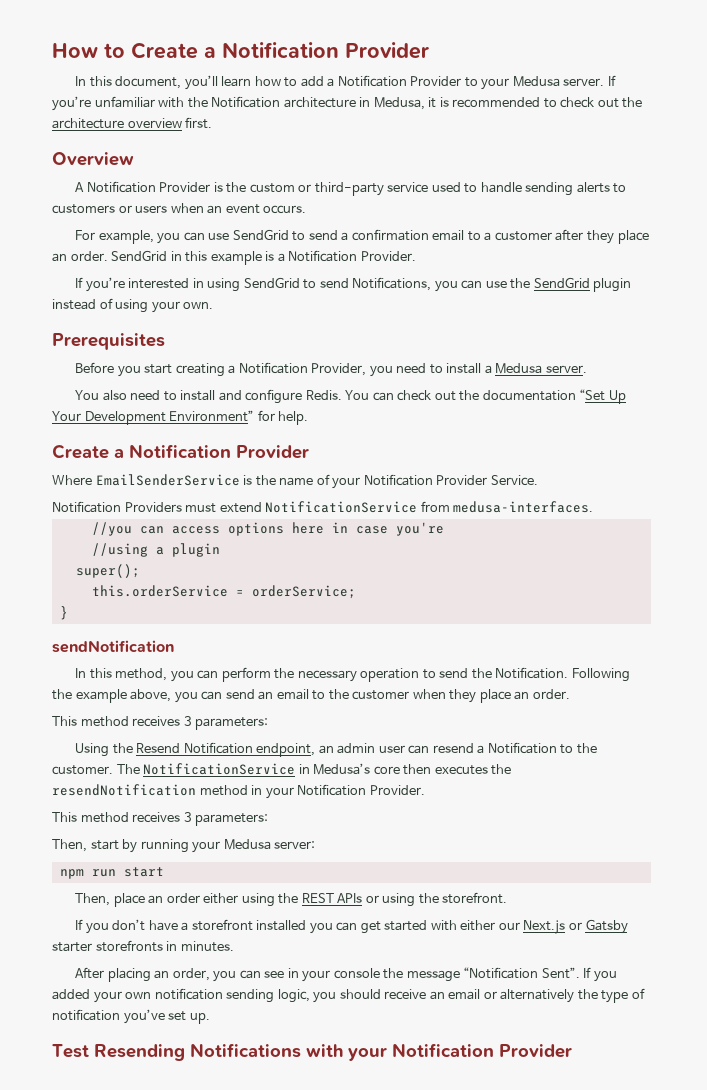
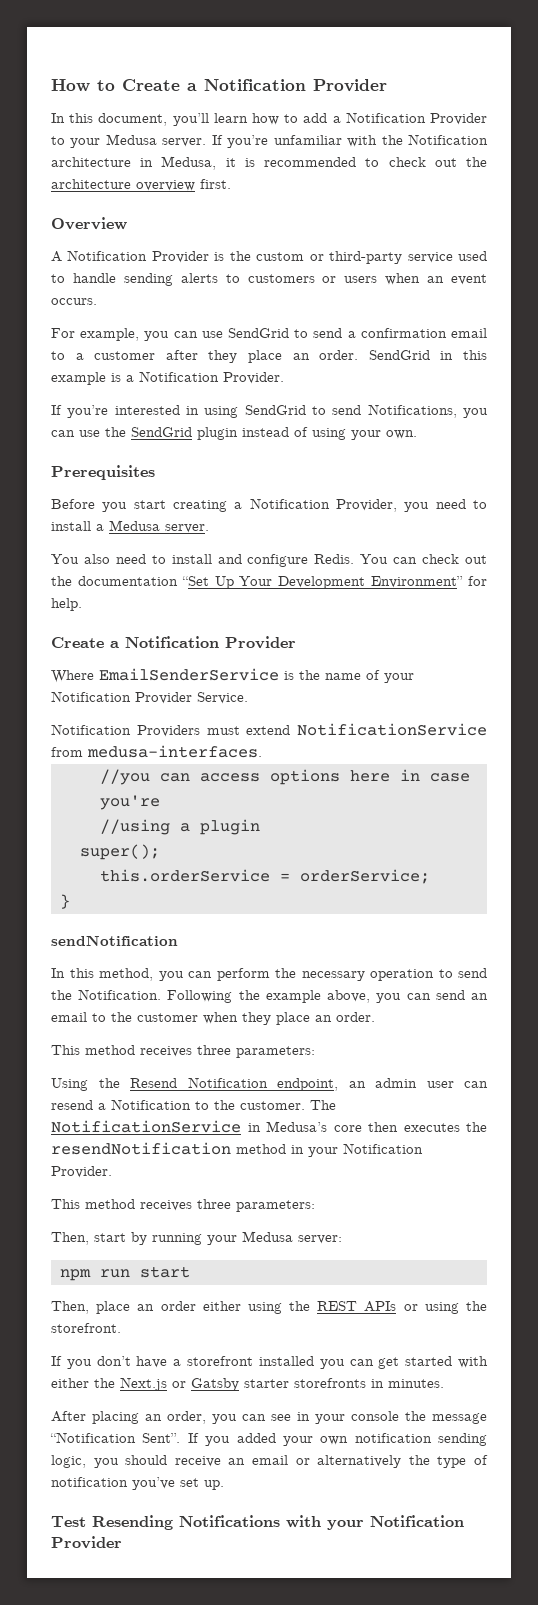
[183,716,192,726] 3 -> [197,1045,231,1055] three
[183,812,192,822] 3 -> [197,1199,231,1209] three
[498,922,520,930] our -> [94,1378,115,1388] the

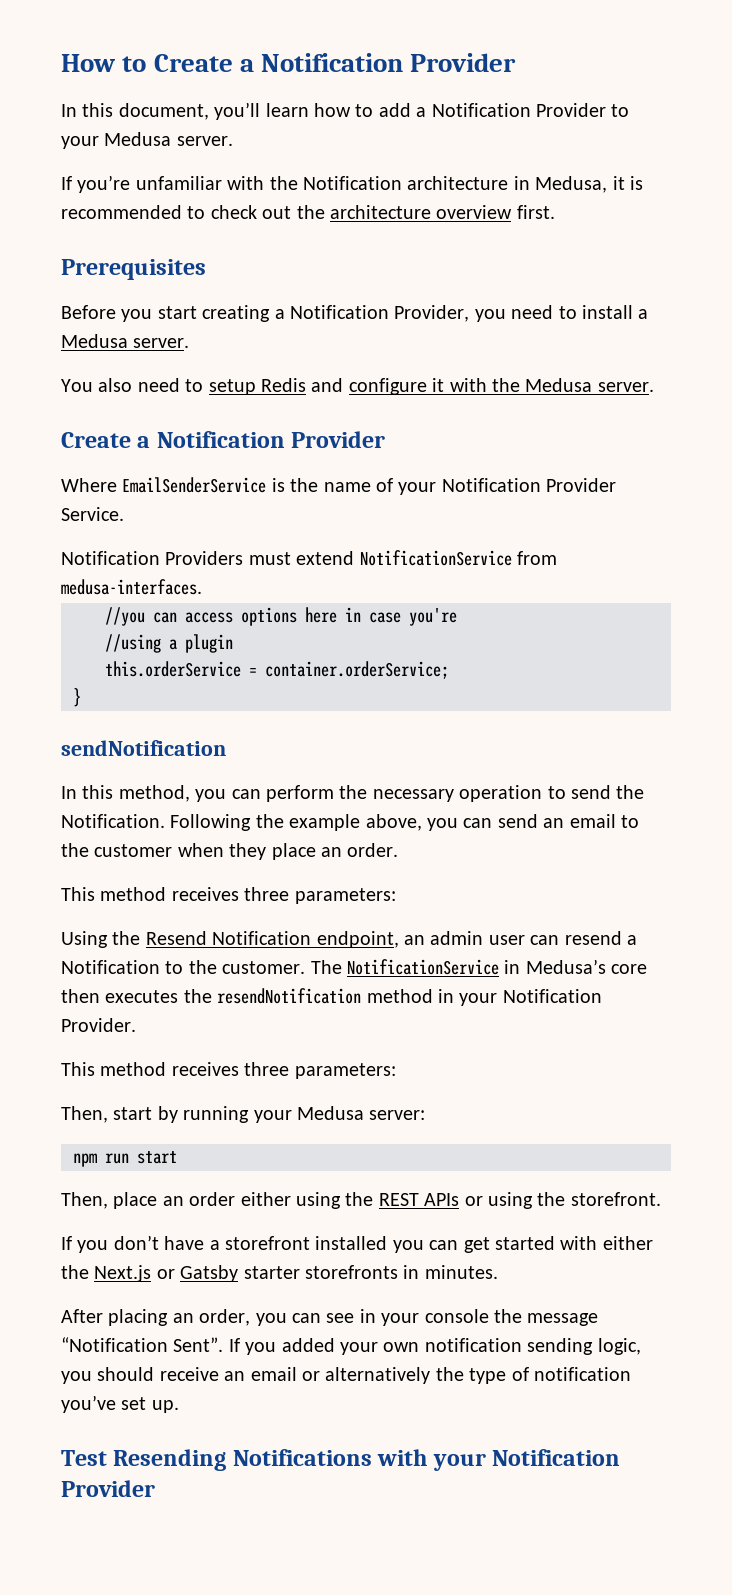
(207, 142) none -> (233, 141) //
[51,217,127,230] [51,250,488,264] [51,273,487,286] [51,298,97,305] [51,328,487,341] [51,350,488,363] [51,371,284,385] [51,404,488,418] [51,427,417,440] // Overview // A Notification Provider is the custom or third-party service used to handle sending alerts to customers or users when an event occurs. // For example, you can use SendGrid to send a confirmation email to a customer after they place an order. SendGrid in this example is a Notification Provider. // If you’re interested in using SendGrid to send Notifications, you can use the SendGrid plugin instead of using your own. -> (555, 212) none
[171,554,488,567] [51,576,487,589] [51,598,82,611] install and configure Redis. You can check out the documentation “Set Up Your Development Environment” for help. -> [208,378,654,395] setup Redis and configure it with the Medusa server.
[79,844,160,860] // super(); -> (233, 643) none
[299,869,430,884] orderService; -> [265,661,449,679] container.orderService;

